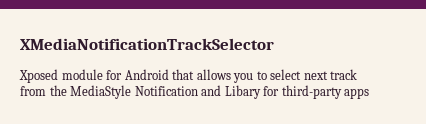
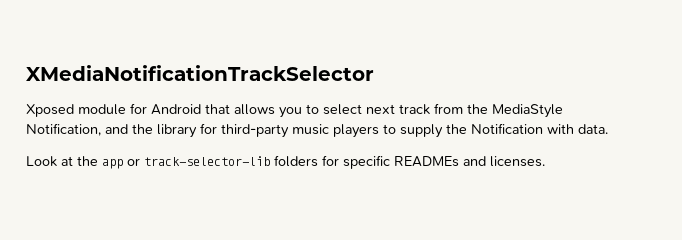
[134,85,370,99] Notification and Libary for third-party apps -> [26,123,608,138] [26,155,545,169] Notification, and the library for third-party music players to supply the Notification with data. // Look at the app or track-selector-lib folders for specific READMEs and licenses.

